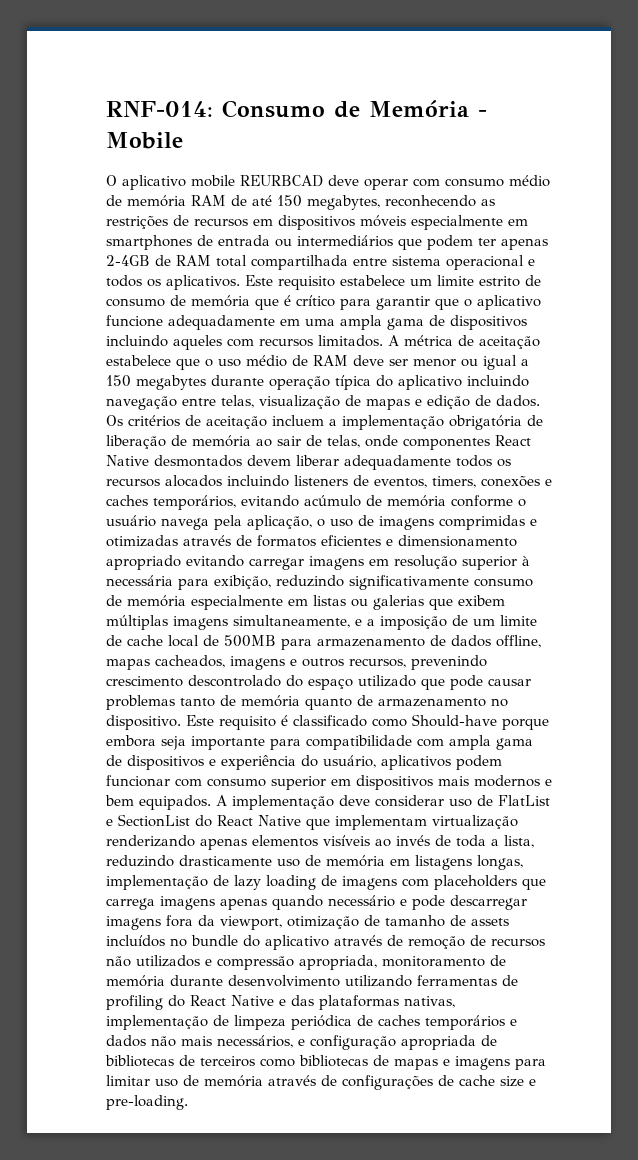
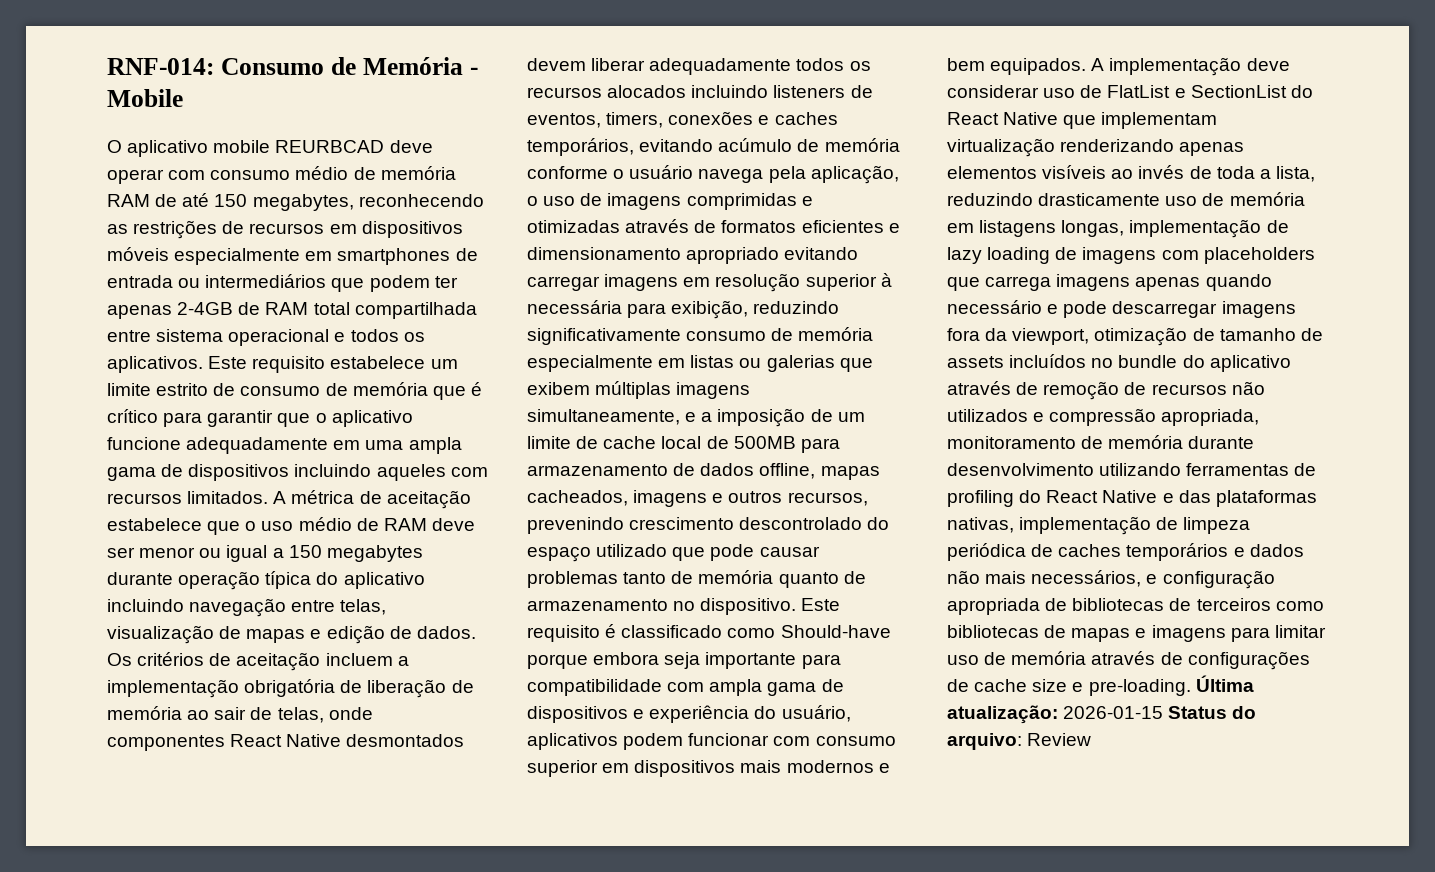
(188, 1102) none -> [1195,675,1254,692] [947,705,1257,724] [947,733,1092,750] Última atualização: 2026-01-15 Status do arquivo: Review

